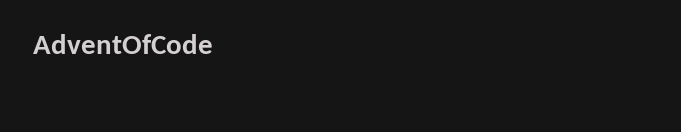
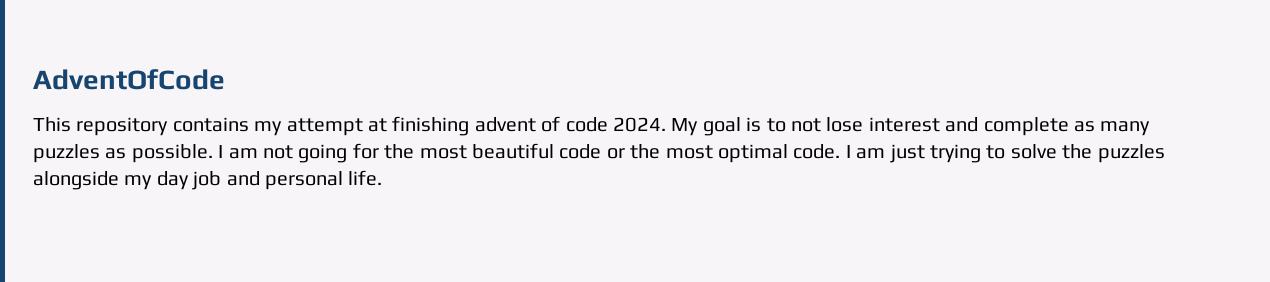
(213, 44) none -> [33,116,1151,136] [33,143,1165,163] [33,170,383,190] // This repository contains my attempt at finishing advent of code 2024. My goal is to not lose interest and complete as many puzzles as possible. I am not going for the most beautiful code or the most optimal code. I am just trying to solve the puzzles alongside my day job and personal life.

